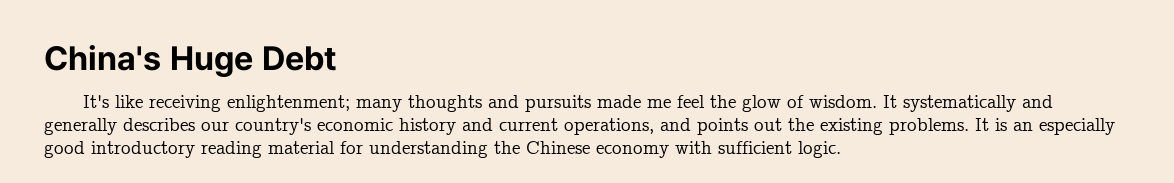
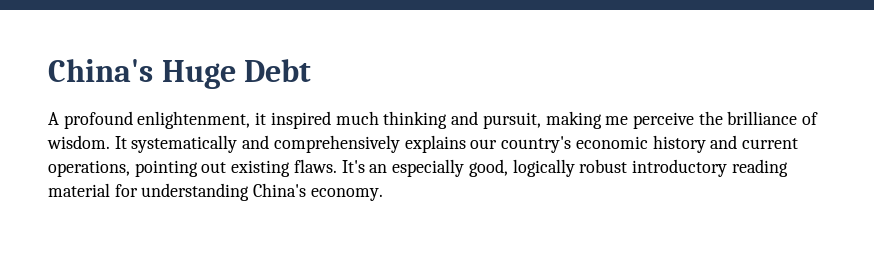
[83,95,782,112] It's like receiving enlightenment; many thoughts and pursuits made me feel the glow -> [48,111,798,129] A profound enlightenment, it inspired much thinking and pursuit, making me perceive the brilliance
[44,118,195,135] generally describes -> [273,135,466,153] comprehensively explains
[660,118,1115,135] [44,141,85,158] and points out the existing problems. It is an especially good -> [134,159,628,177] pointing out existing flaws. It's an especially good, logically robust
[494,141,841,158] the Chinese economy with sufficient logic. -> [253,183,383,201] China's economy.

